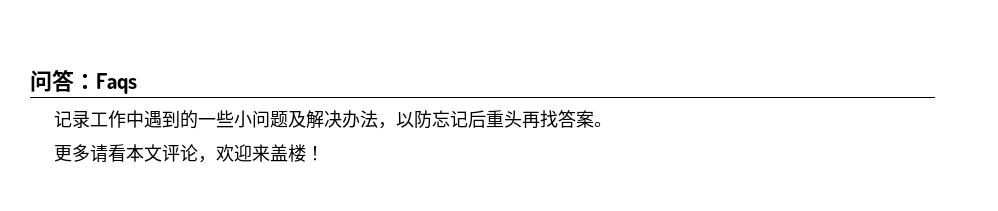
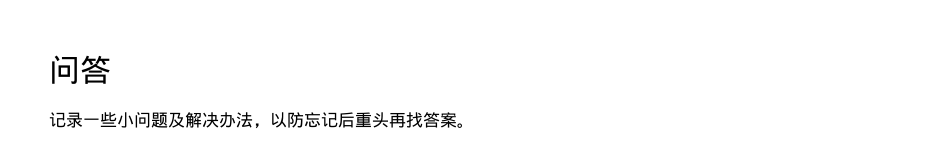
[74,73,137,94] ：Faqs -> (111, 69) none
[90,110,199,129] 工作中遇到的 -> (83, 120) none
[54,144,325,163] // 更多请看本文评论，欢迎来盖楼！ -> (474, 125) none

